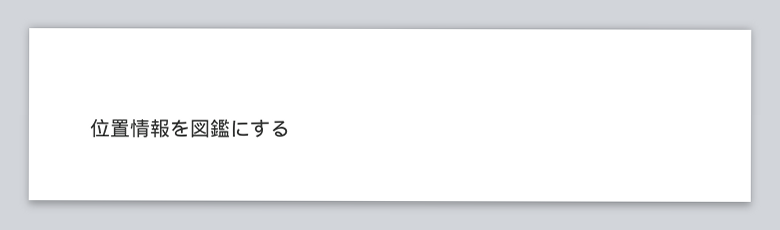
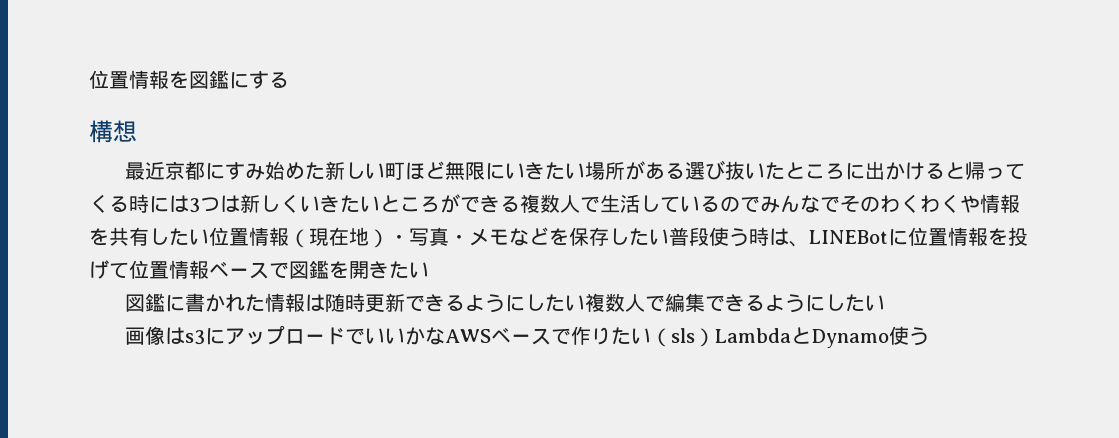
(290, 128) none -> [89,120,137,143] [125,160,1026,180] [89,194,1020,213] [89,227,1028,248] [89,260,429,279] [125,293,886,313] [125,325,930,348] // 構想 // 最近京都にすみ始めた新しい町ほど無限にいきたい場所がある選び抜いたところに出かけると帰ってくる時には3つは新しくいきたいところができる複数人で生活しているのでみんなでそのわくわくや情報を共有したい位置情報（現在地）・写真・メモなどを保存したい普段使う時は、LINEBotに位置情報を投げて位置情報ベースで図鑑を開きたい // 図鑑に書かれた情報は随時更新できるようにしたい複数人で編集できるようにしたい // 画像はs3にアップロードでいいかなAWSベースで作りたい（sls）LambdaとDynamo使う

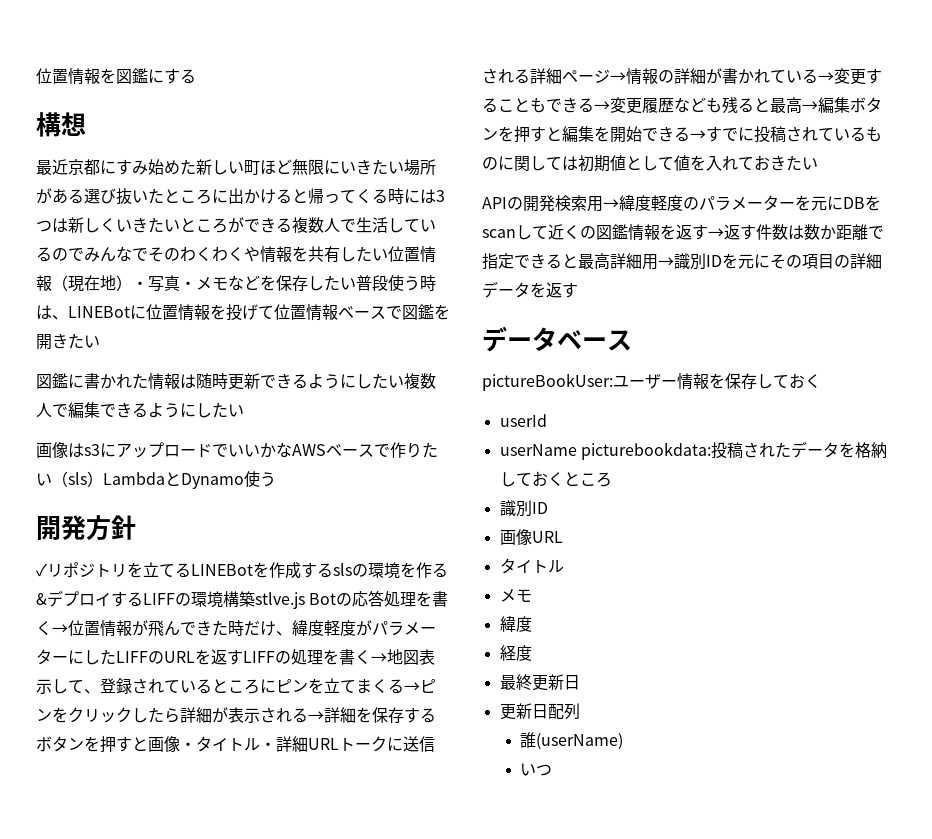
(930, 336) none -> [36,515,136,541] [36,562,448,579] [36,590,449,609] [36,620,436,637] [36,649,435,665] [36,678,436,694] [36,707,436,723] [36,736,435,753] [482,68,882,85] [482,97,882,114] [482,126,882,143] [482,155,818,172] [482,195,881,212] [482,224,884,241] [482,253,882,270] [482,281,578,298] [482,326,632,352] [482,373,821,391] [499,414,547,427] [499,441,887,460] [499,471,612,487] [499,500,548,517] [499,529,563,545] [499,558,564,574] [499,589,532,602] [499,616,532,632] [499,645,532,661] [499,674,580,691] [499,703,580,720] [520,732,624,750] [520,763,553,776] // 開発方針 // ✓リポジトリを立てるLINEBotを作成するslsの環境を作る&デプロイするLIFFの環境構築stlve.js Botの応答処理を書く→位置情報が飛んできた時だけ、緯度軽度がパラメーターにしたLIFFのURLを返すLIFFの処理を書く→地図表示して、登録されているところにピンを立てまくる→ピンをクリックしたら詳細が表示される→詳細を保存するボタンを押すと画像・タイトル・詳細URLトークに送信される詳細ページ→情報の詳細が書かれている→変更することもできる→変更履歴なども残ると最高→編集ボタンを押すと編集を開始できる→すでに投稿されているものに関しては初期値として値を入れておきたい // APIの開発検索用→緯度軽度のパラメーターを元にDBをscanして近くの図鑑情報を返す→返す件数は数か距離で指定できると最高詳細用→識別IDを元にその項目の詳細データを返す // データベース // pictureBookUser:ユーザー情報を保存しておく // userId // userName picturebookdata:投稿されたデータを格納しておくところ // 識別ID // 画像URL // タイトル // メモ // 緯度 // 経度 // 最終更新日 // 更新日配列 // 誰(userName) // いつ

